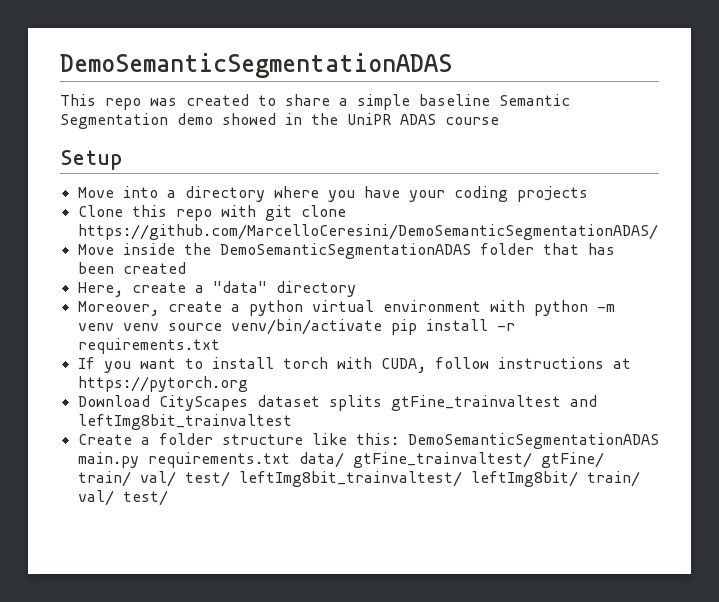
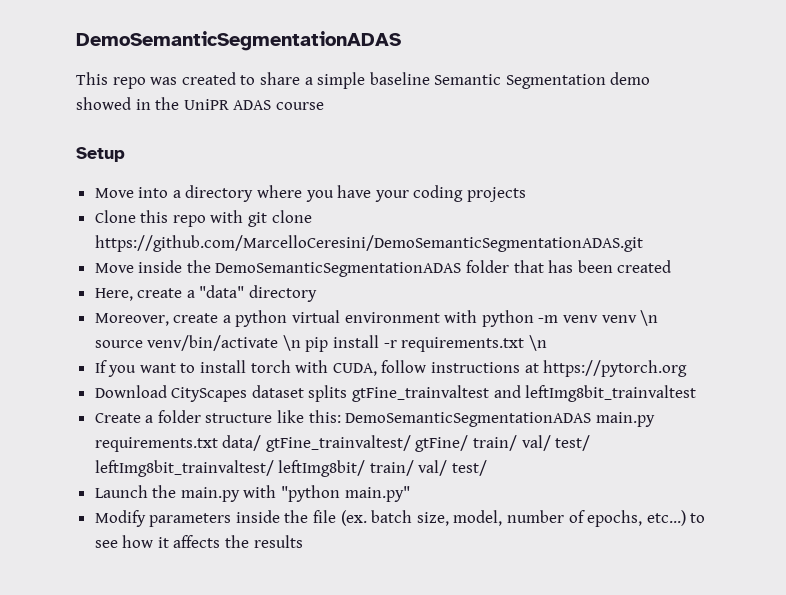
[77,224,658,240] https://github.com/MarcelloCeresini/DemoSemanticSegmentationADAS/ -> [94,235,643,252] https://github.com/MarcelloCeresini/DemoSemanticSegmentationADAS.git
(159, 327) none -> [640,310,659,326] \n
(382, 327) none -> [282,335,301,351] \n
(220, 346) none -> [528,335,547,351] \n
(168, 498) none -> [94,485,410,502] [94,510,706,527] [94,535,303,548] // Launch the main.py with "python main.py" // Modify parameters inside the file (ex. batch size, model, number of epochs, etc...) to see how it affects the results

